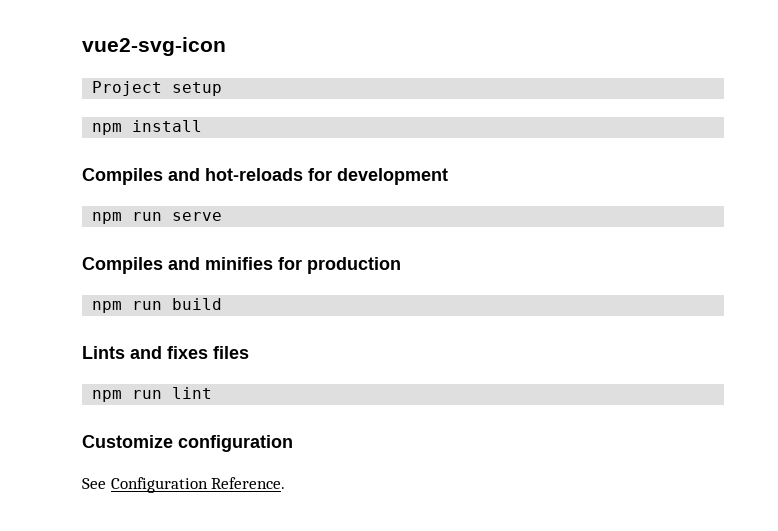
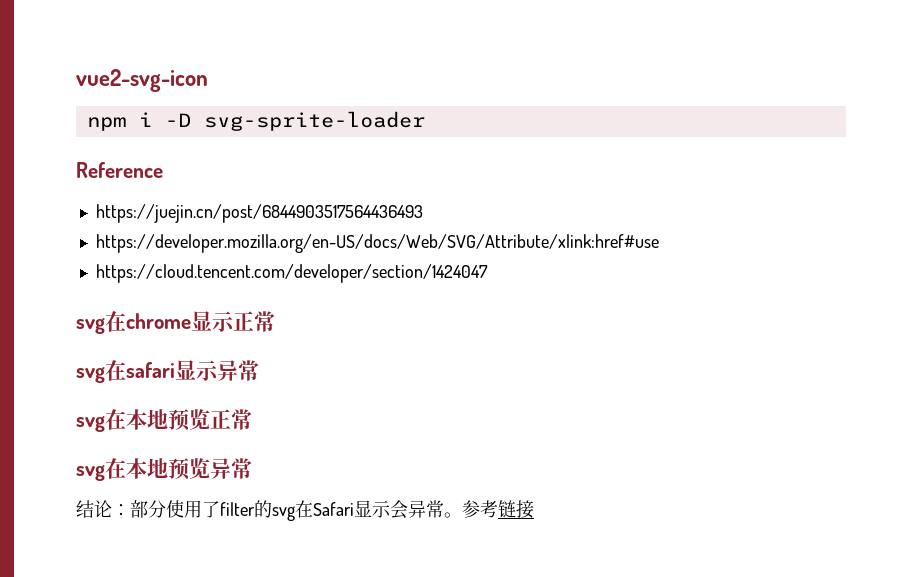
[92,81,223,96] [92,120,203,135] [82,168,448,185] [92,212,223,224] [82,257,401,274] [92,298,223,313] [82,346,249,359] [92,387,213,402] [82,435,293,452] [82,477,286,493] Project setup // npm install // Compiles and hot-reloads for development // npm run serve // Compiles and minifies for production // npm run build // Lints and fixes files // npm run lint // Customize configuration // See Configuration Reference. -> [86,111,425,131] [76,162,163,178] [95,204,423,223] [95,234,659,253] [95,264,488,283] [76,311,275,334] [76,360,259,383] [76,409,252,432] [76,458,252,481] [76,500,534,521] npm i -D svg-sprite-loader // Reference // https://juejin.cn/post/6844903517564436493 // https://developer.mozilla.org/en-US/docs/Web/SVG/Attribute/xlink:href#use // https://cloud.tencent.com/developer/section/1424047 // svg在chrome显示正常 // svg在safari显示异常 // svg在本地预览正常 // svg在本地预览异常 // 结论：部分使用了filter的svg在Safari显示会异常。参考链接

